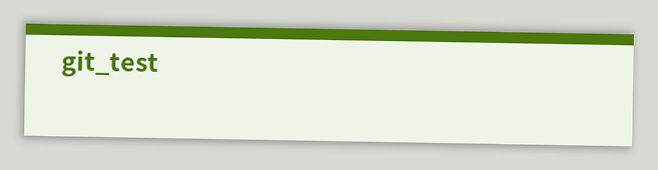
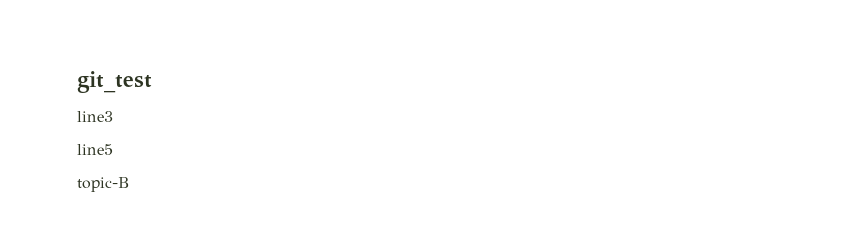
(159, 64) none -> [77,111,113,122] [77,144,113,155] [77,177,129,192] // line3 // line5 // topic-B

